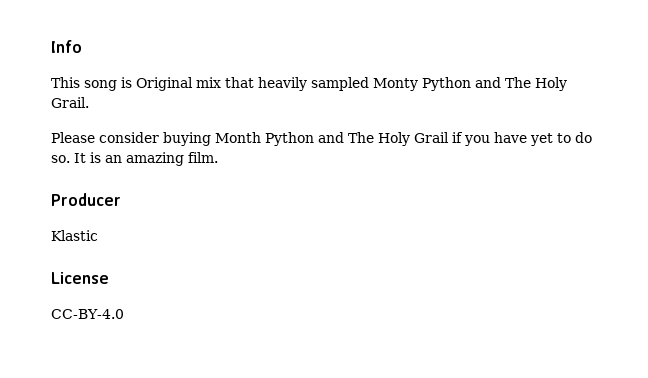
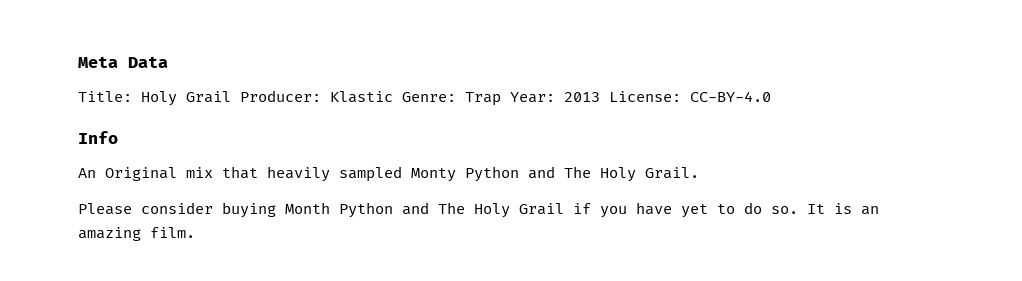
[51,40,82,53] [51,77,132,91] Info // This song is -> [78,56,168,68] [78,90,771,106] [78,131,118,144] [78,168,96,178] Meta Data // Title: Holy Grail Producer: Klastic Genre: Trap Year: 2013 License: CC-BY-4.0 // Info // An
[51,193,121,206] [51,230,98,241] [51,272,109,284] [51,309,124,319] // Producer // Klastic // License // CC-BY-4.0 -> (195, 232) none

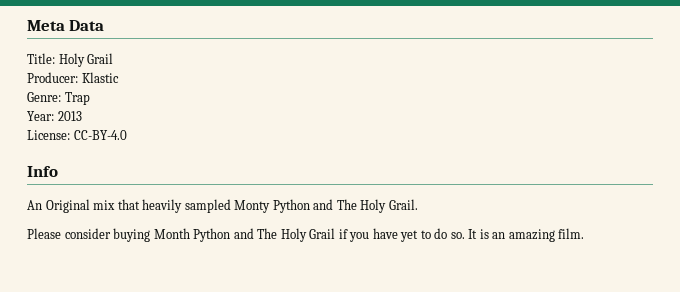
(231, 97) none -> (114, 58) //
(393, 97) none -> (119, 77) //
(501, 99) none -> (90, 98) //
(600, 97) none -> (82, 116) //

